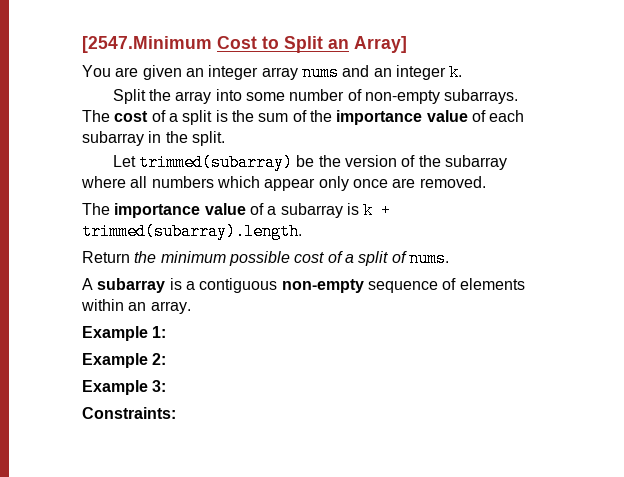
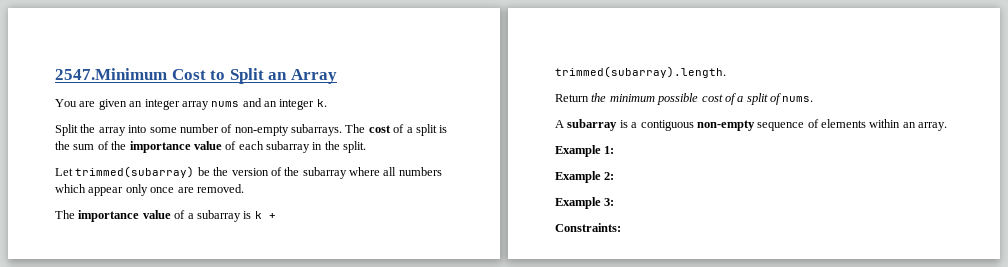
[82,36,212,53] [2547.Minimum -> [55,68,167,80] 2547.Minimum
[354,36,407,53] Array] -> [290,69,337,84] Array

